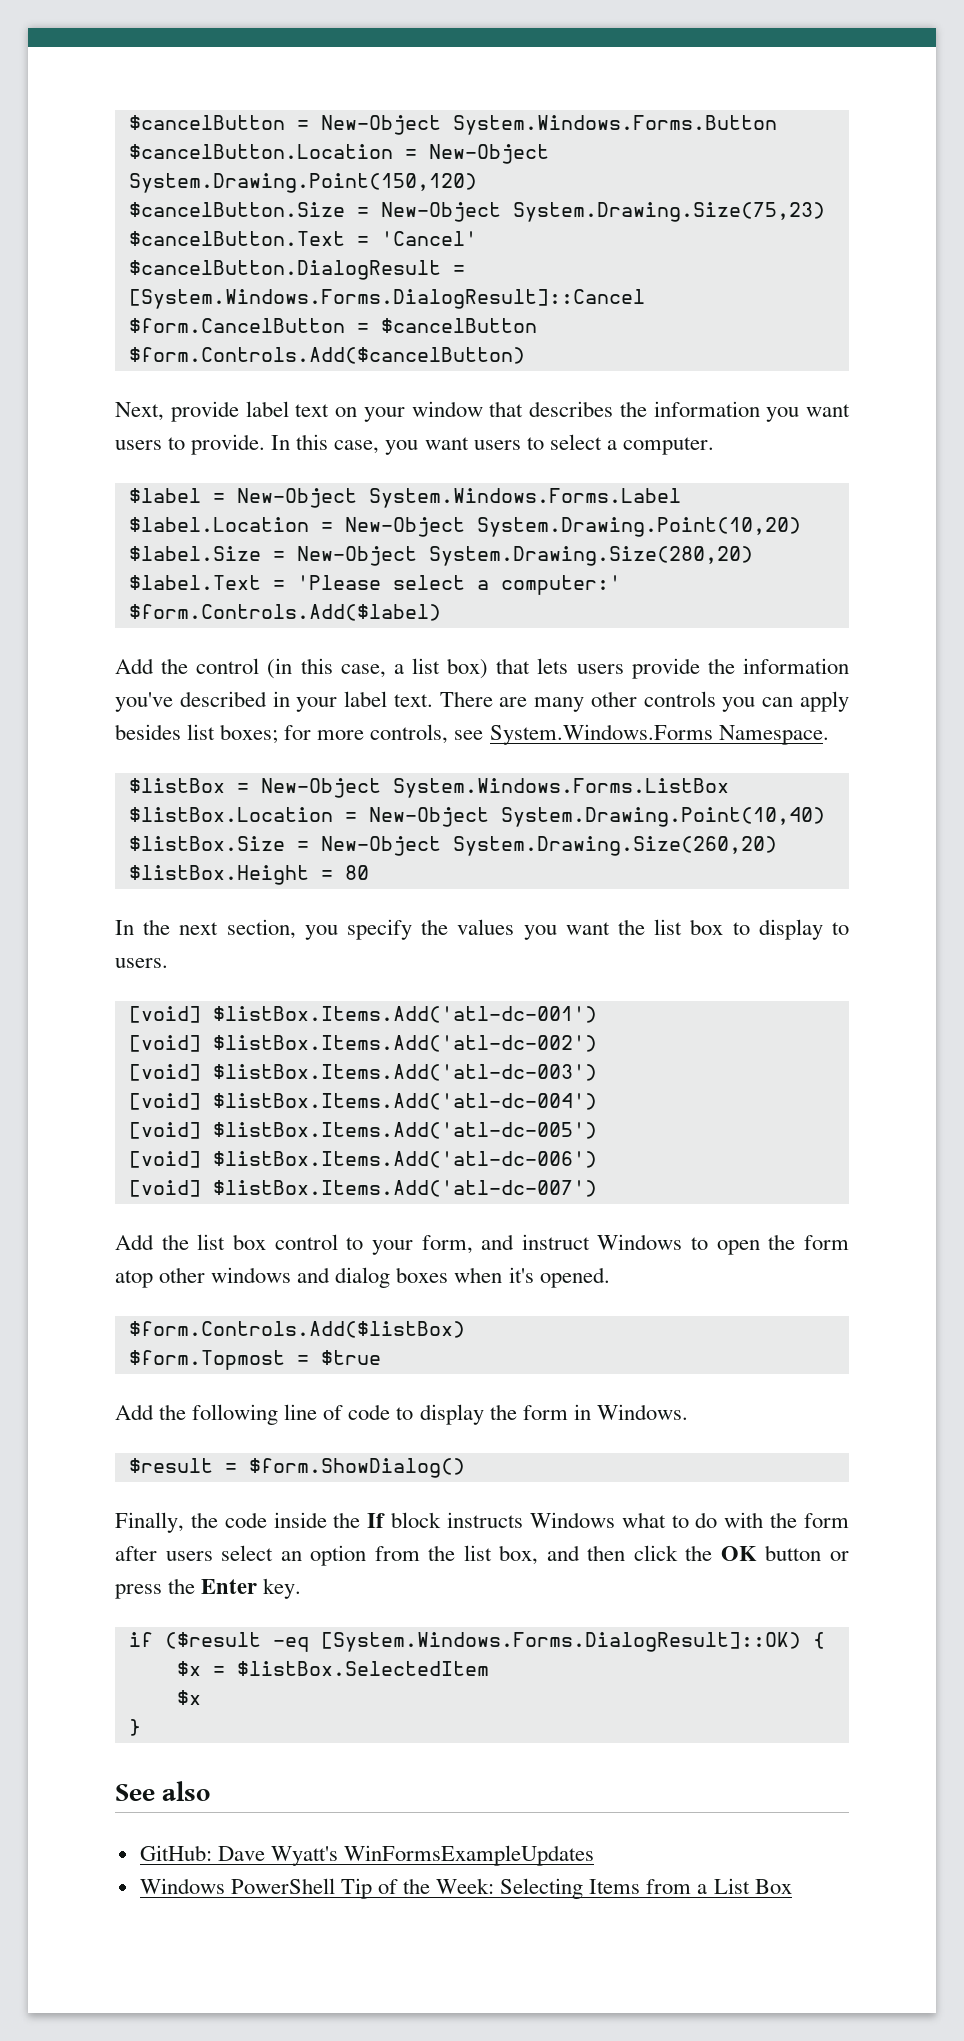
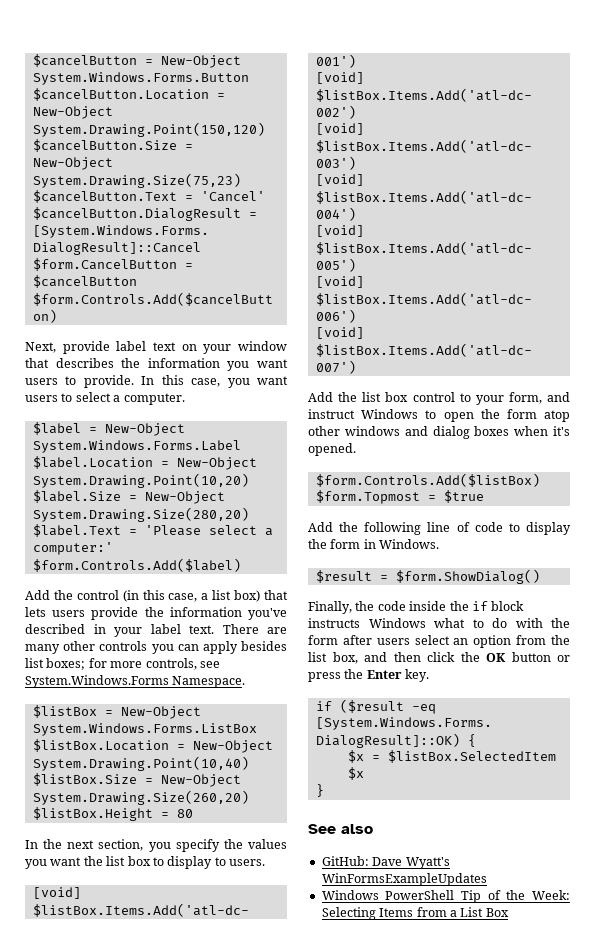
[367,1513,386,1528] If -> [471,601,488,611] if

